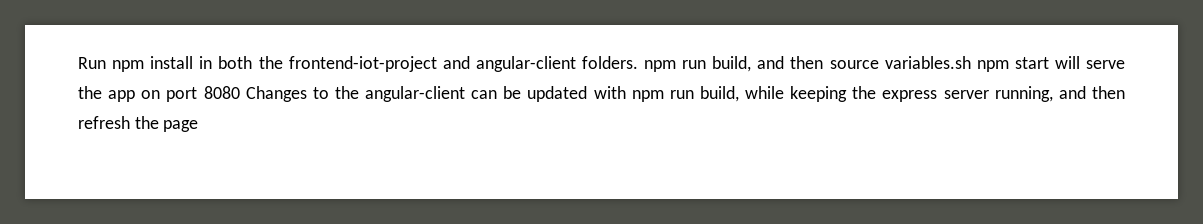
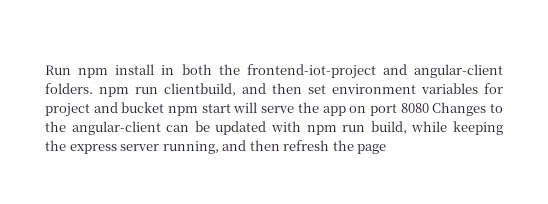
[712,56,971,72] build, and then source variables.sh -> [164,83,503,96] [45,102,165,117] clientbuild, and then set environment variables for project and bucket

